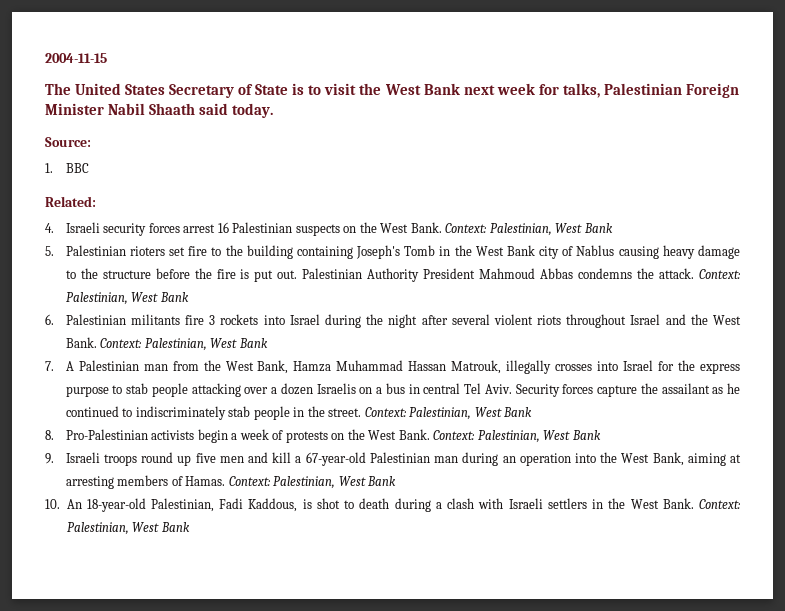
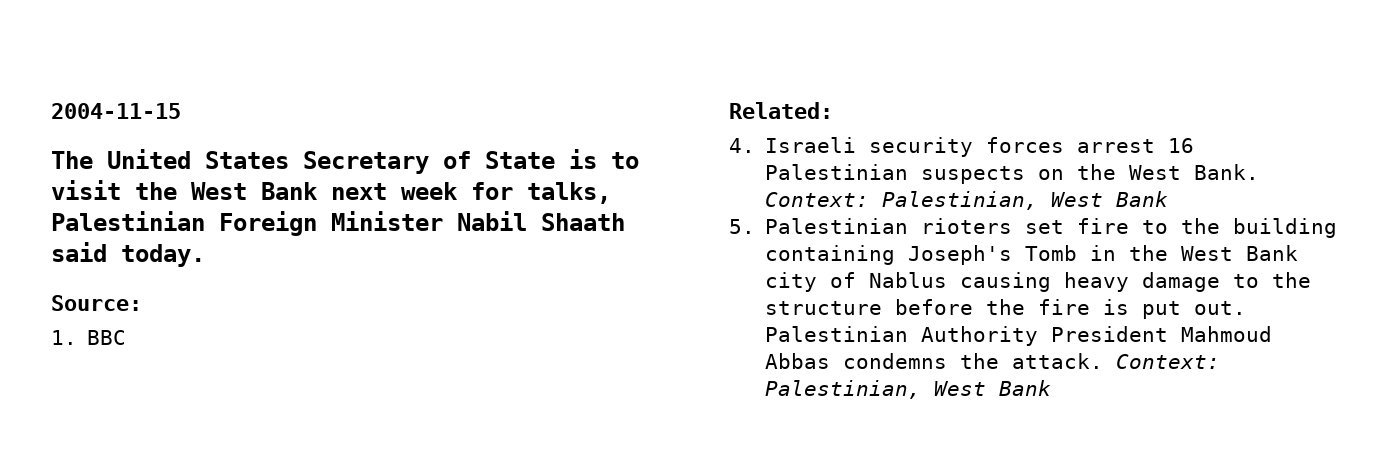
[45,314,742,328] [65,337,268,351] [45,360,740,374] [65,383,740,397] [65,406,533,420] [45,429,601,443] [45,452,741,466] [65,475,397,489] [45,498,741,512] [66,522,190,535] // 6. Palestinian militants fire 3 rockets into Israel during the night after several violent riots throughout Israel and the West Bank. Context: Palestinian, West Bank // 7. A Palestinian man from the West Bank, Hamza Muhammad Hassan Matrouk, illegally crosses into Israel for the express purpose to stab people attacking over a dozen Israelis on a bus in central Tel Aviv. Security forces capture the assailant as he continued to indiscriminately stab people in the street. Context: Palestinian, West Bank // 8. Pro-Palestinian activists begin a week of protests on the West Bank. Context: Palestinian, West Bank // 9. Israeli troops round up five men and kill a 67-year-old Palestinian man during an operation into the West Bank, aiming at arresting members of Hamas. Context: Palestinian, West Bank // 10. An 18-year-old Palestinian, Fadi Kaddous, is shot to death during a clash with Israeli settlers in the West Bank. Context: Palestinian, West Bank -> (1052, 388) none

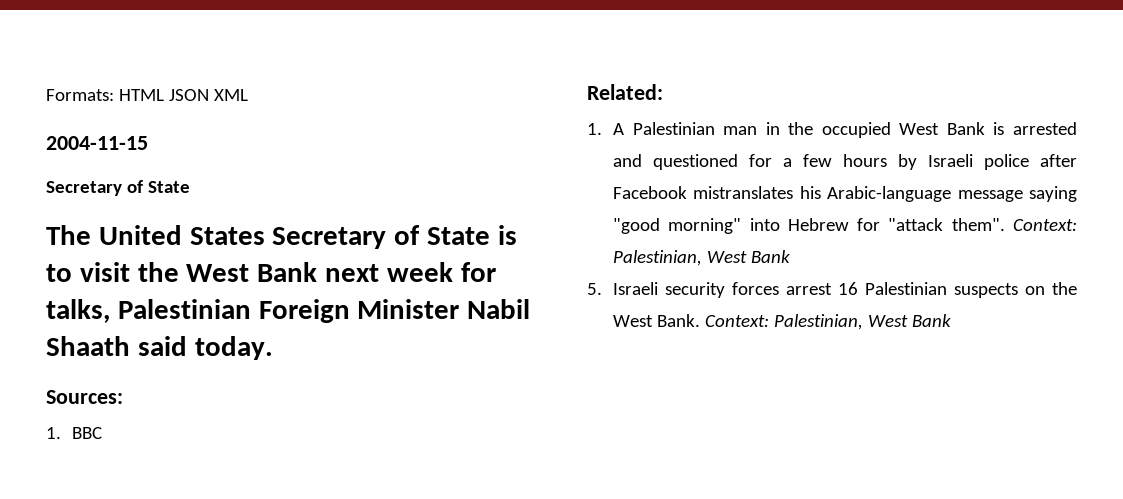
[51,103,181,119] 2004-11-15 -> [46,89,248,101] [46,136,148,150] [46,180,190,196] Formats: HTML JSON XML // 2004-11-15 // Secretary of State
[51,295,142,311] Source: -> [46,390,123,404] Sources:
[729,138,755,153] 4. -> [587,122,1077,138] [613,154,1077,170] [613,186,1077,202] [613,218,1077,234] [613,250,791,266] [587,283,602,295] 1. A Palestinian man in the occupied West Bank is arrested and questioned for a few hours by Israeli police after Facebook mistranslates his Arabic-language message saying "good morning" into Hebrew for "attack them". Context: Palestinian, West Bank // 5.
[729,218,1338,238] [765,245,1299,265] [765,272,1312,292] [765,299,1247,319] [765,326,1273,346] [765,353,1221,369] [765,380,1052,399] // 5. Palestinian rioters set fire to the building containing Joseph's Tomb in the West Bank city of Nablus causing heavy damage to the structure before the fire is put out. Palestinian Authority President Mahmoud Abbas condemns the attack. Context: Palestinian, West Bank -> (952, 320) none

